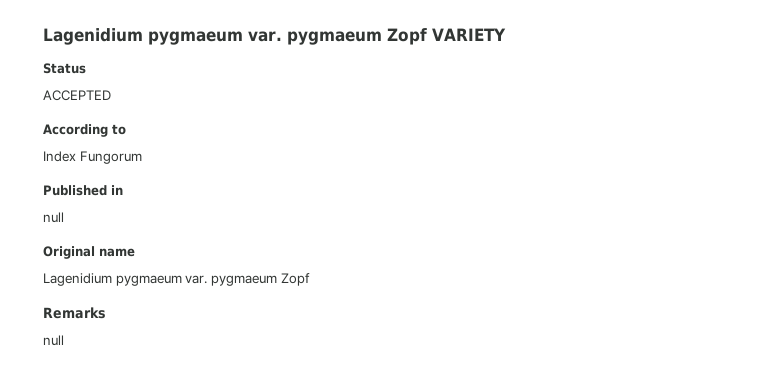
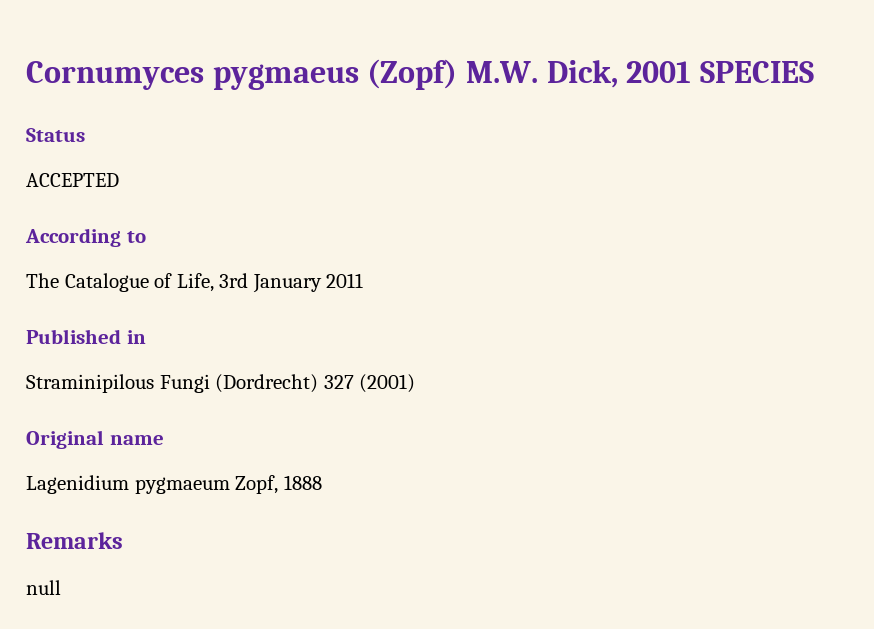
[43,28,506,45] [43,63,86,74] [43,90,111,101] [43,124,126,137] [43,151,142,164] [43,185,123,196] [43,212,64,223] Lagenidium pygmaeum var. pygmaeum Zopf VARIETY // Status // ACCEPTED // According to // Index Fungorum // Published in // null -> [26,59,814,90] [26,128,85,142] [26,173,119,187] [25,228,146,247] [26,273,364,293] [26,329,146,344] [26,374,416,393] Cornumyces pygmaeus (Zopf) M.W. Dick, 2001 SPECIES // Status // ACCEPTED // According to // The Catalogue of Life, 3rd January 2011 // Published in // Straminipilous Fungi (Dordrecht) 327 (2001)
[185,273,310,286] var. pygmaeum Zopf -> [235,475,322,494] Zopf, 1888

